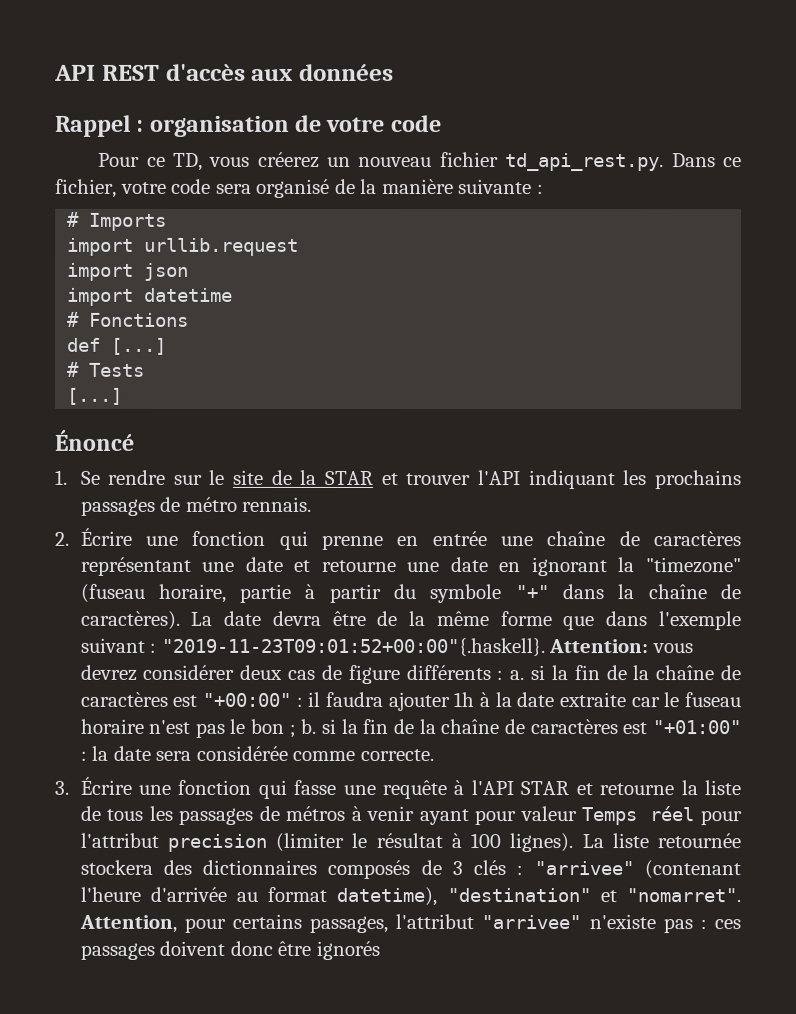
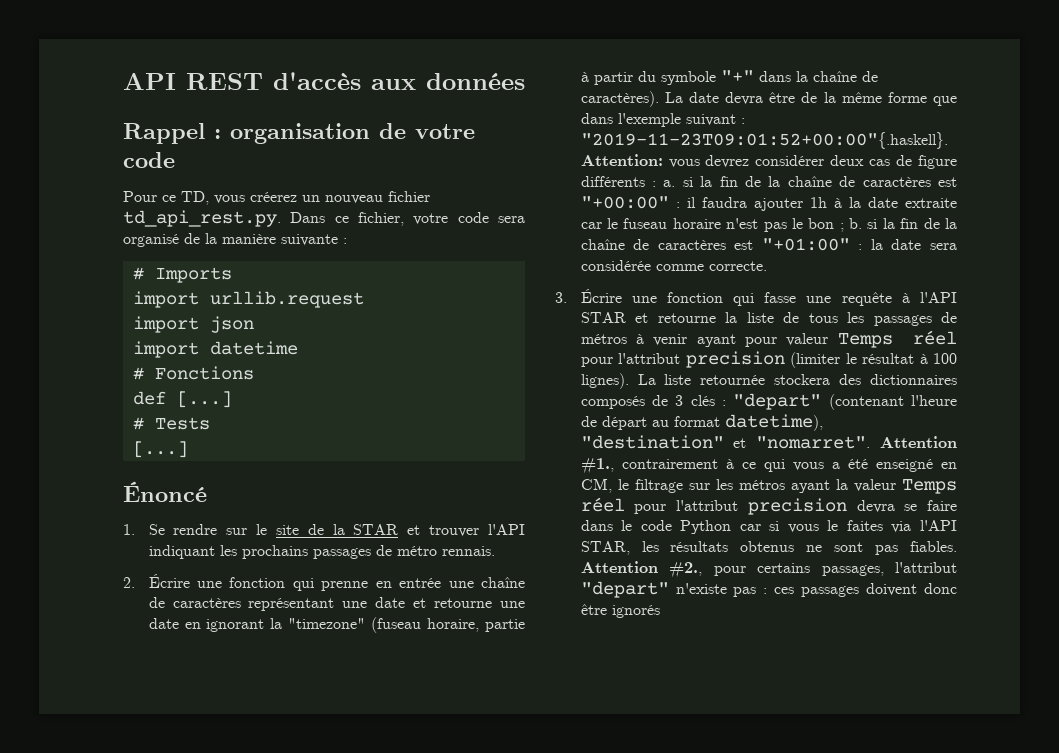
[533,861,634,876] "arrivee" -> [733,393,822,410] "depart"
[149,886,227,902] d'arrivée -> [580,416,647,430] de départ
[78,914,177,933] Attention, -> [880,436,957,448] [580,458,957,474] [580,478,957,494] [580,497,957,515] [580,520,957,534] [580,541,957,555] [580,561,703,578] Attention #1., contrairement à ce qui vous a été enseigné en CM, le filtrage sur les métros ayant la valeur Temps réel pour l'attribut precision devra se faire dans le code Python car si vous le faites via l'API STAR, les résultats obtenus ne sont pas fiables. Attention #2.,
[481,915,582,930] "arrivee" -> [580,581,669,598] "depart"

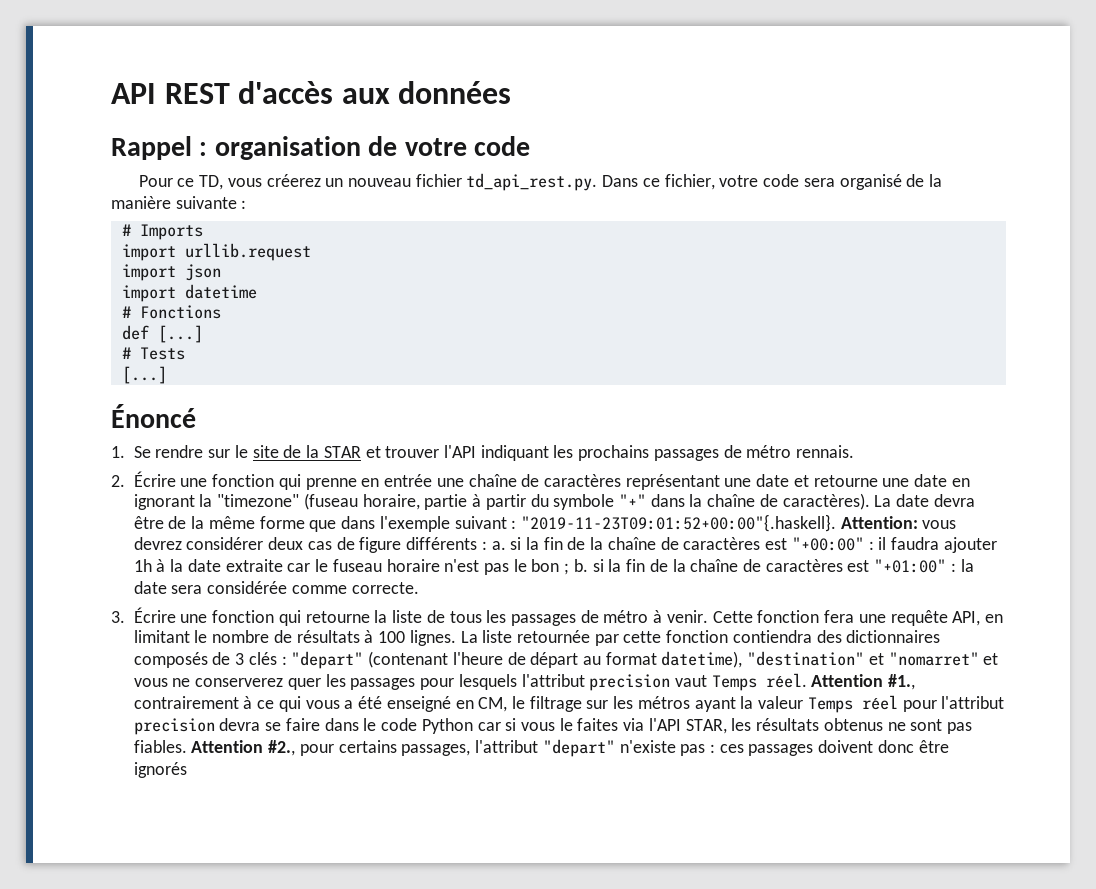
[764,292,957,306] [580,312,649,323] fasse une requête à l'API STAR et -> (301, 618) none
[580,330,957,348] [580,351,915,368] métros à venir ayant pour valeur Temps réel pour l'attribut precision (limiter le résultat -> [603,610,1003,626] [133,630,360,643] métro à venir. Cette fonction fera une requête API, en limitant le nombre de résultats
[580,373,629,389] lignes). -> [409,630,456,646] lignes.
[774,374,831,385] stockera -> [594,630,812,646] par cette fonction contiendra
[756,436,871,449] "nomarret". -> [888,652,999,666] [133,673,807,691] "nomarret" et vous ne conserverez quer les passages pour lesquels l'attribut precision vaut Temps réel.

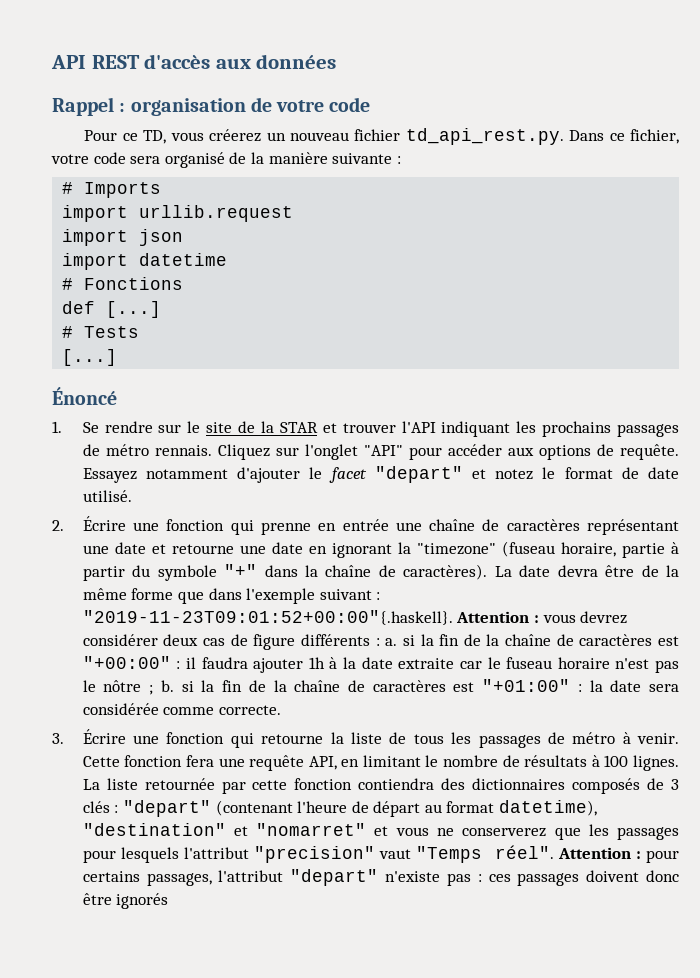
(855, 451) none -> [217,444,679,460] [82,466,679,483] [82,490,132,502] Cliquez sur l'onglet "API" pour accéder aux options de requête. Essayez notamment d'ajouter le facet "depart" et notez le format de date utilisé.
[840,516,918,529] Attention: -> [456,611,539,623] Attention :
[531,559,560,572] bon -> [103,680,142,692] nôtre
[287,678,321,690] quer -> [554,827,581,840] que
[589,673,916,691] [133,695,1005,713] [133,718,972,735] [133,740,296,756] precision vaut Temps réel. Attention #1., contrairement à ce qui vous a été enseigné en CM, le filtrage sur les métros ayant la valeur Temps réel pour l'attribut precision devra se faire dans le code Python car si vous le faites via l'API STAR, les résultats obtenus ne sont pas fiables. Attention #2., -> [254,845,641,863] "precision" vaut "Temps réel". Attention :

